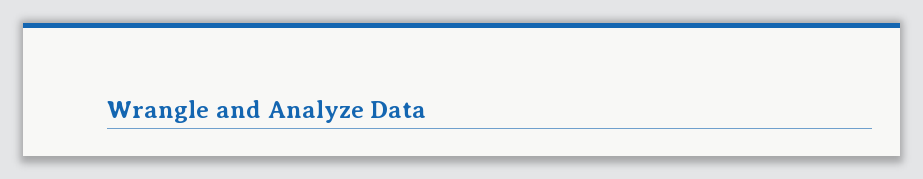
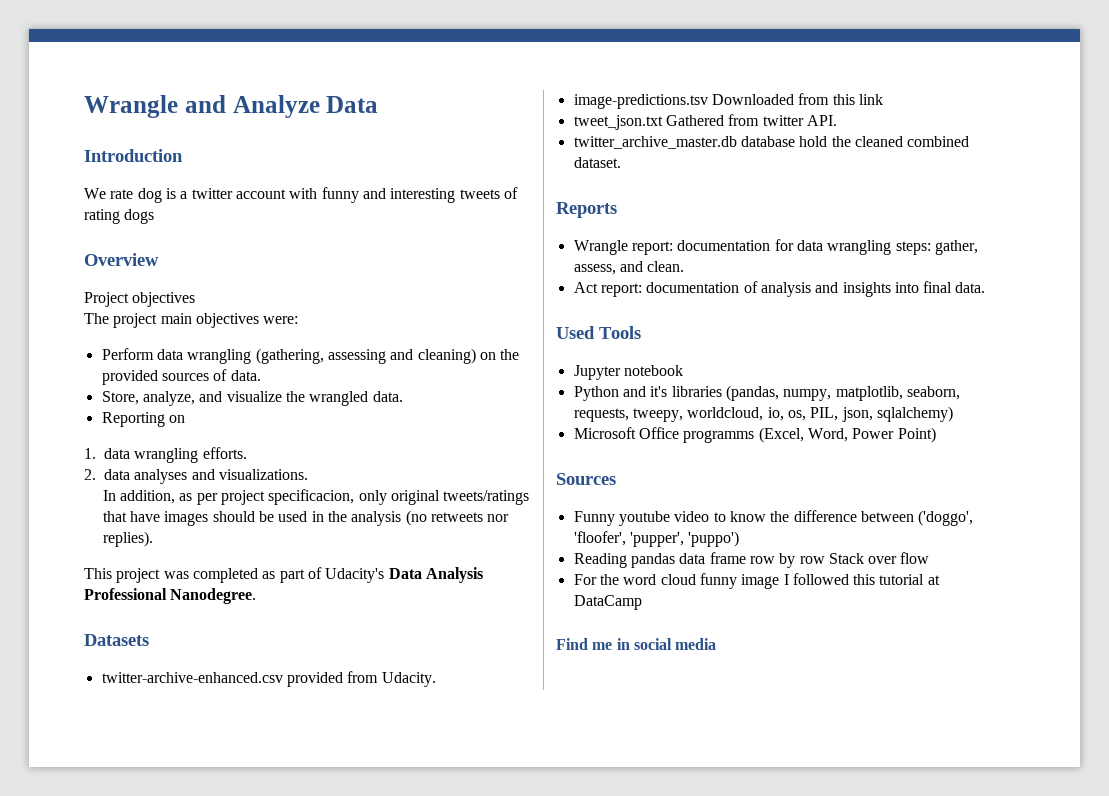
(427, 109) none -> [84,149,183,162] [84,187,518,203] [84,209,155,224] [84,253,159,266] [84,292,196,307] [84,313,299,328] [101,348,520,364] [101,369,261,385] [101,391,403,406] [101,412,185,427] [84,447,247,463] [84,469,308,484] [102,489,530,505] [102,510,510,526] [102,531,153,547] [84,567,483,583] [84,588,257,604] [84,634,149,646] [101,671,436,687] [573,93,883,109] [573,114,837,130] [573,136,970,149] [573,157,621,168] [556,202,617,218] [573,239,978,255] [573,261,685,275] [573,281,986,297] [556,326,641,339] [573,365,683,380] [573,385,960,401] [573,406,953,422] [573,427,936,443] [556,473,616,485] [573,510,974,526] [573,531,740,547] [573,552,930,568] [573,573,940,589] [573,595,642,610] [556,638,717,650] // Introduction // We rate dog is a twitter account with funny and interesting tweets of rating dogs // Overview // Project objectives // The project main objectives were: // Perform data wrangling (gathering, assessing and cleaning) on the provided sources of data. // Store, analyze, and visualize the wrangled data. // Reporting on // 1. data wrangling efforts. // 2. data analyses and visualizations. // In addition, as per project specificacion, only original tweets/ratings that have images should be used in the analysis (no retweets nor replies). // This project was completed as part of Udacity's Data Analysis Professional Nanodegree. // Datasets // twitter-archive-enhanced.csv provided from Udacity. // image-predictions.tsv Downloaded from this link // tweet_json.txt Gathered from twitter API. // twitter_archive_master.db database hold the cleaned combined dataset. // Reports // Wrangle report: documentation for data wrangling steps: gather, assess, and clean. // Act report: documentation of analysis and insights into final data. // Used Tools // Jupyter notebook // Python and it's libraries (pandas, numpy, matplotlib, seaborn, requests, tweepy, worldcloud, io, os, PIL, json, sqlalchemy) // Microsoft Office programms (Excel, Word, Power Point) // Sources // Funny youtube video to know the difference between ('doggo', 'floofer', 'pupper', 'puppo') // Reading pandas data frame row by row Stack over flow // For the word cloud funny image I followed this tutorial at DataCamp // Find me in social media

